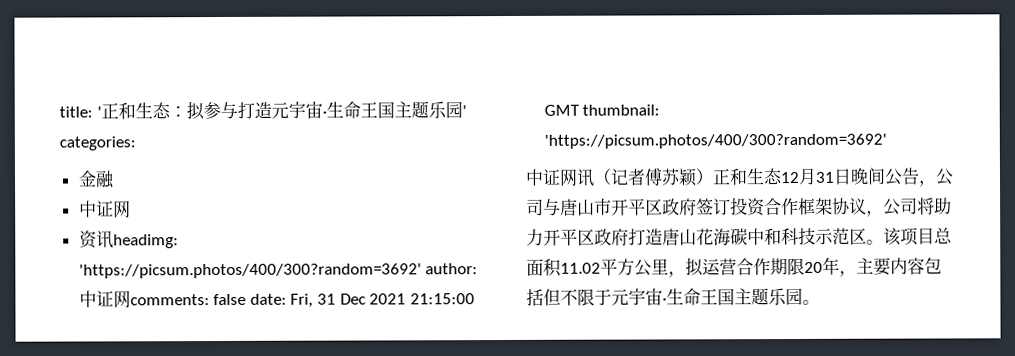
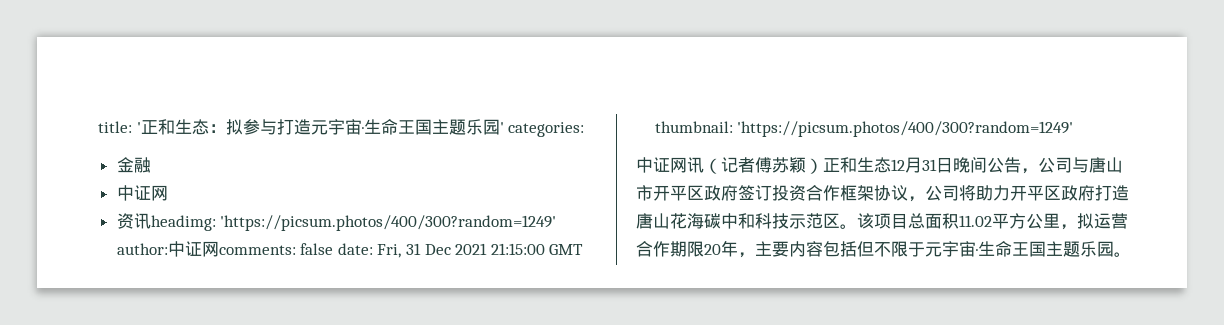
[78,263,422,279] 'https://picsum.photos/400/300?random=3692' -> [220,215,557,231] 'https://picsum.photos/400/300?random=1249'
[543,133,887,149] 'https://picsum.photos/400/300?random=3692' -> [737,121,1074,137] 'https://picsum.photos/400/300?random=1249'

